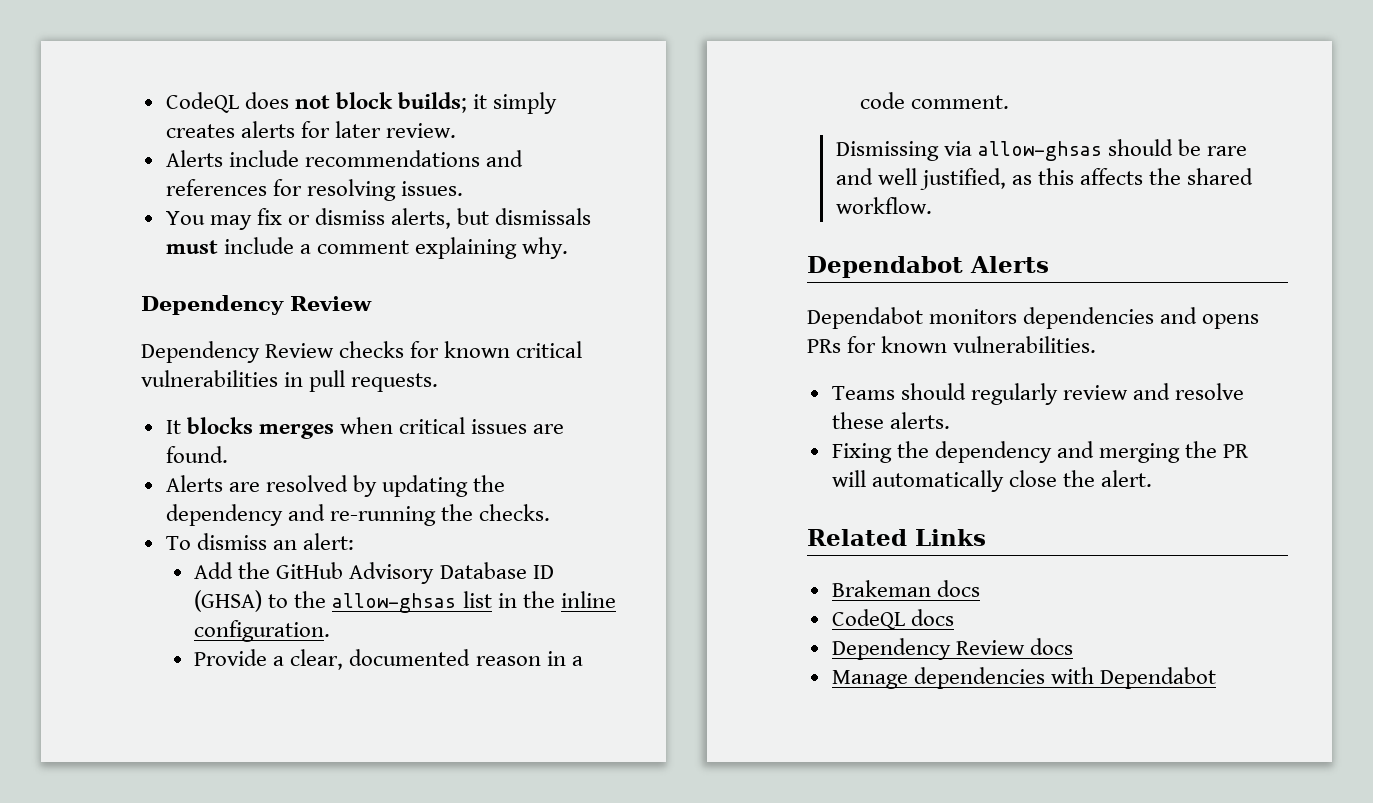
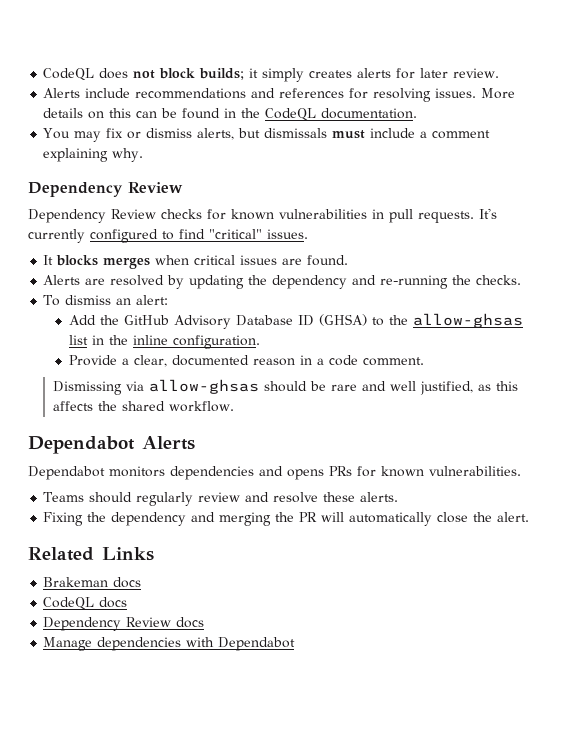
(463, 188) none -> [481,88,516,99] [43,108,418,121] More details on this can be found in the CodeQL documentation.
[516,341,583,358] critical -> (274, 214) none
(439, 382) none -> [479,208,497,219] [28,229,308,243] It's currently configured to find "critical" issues.

